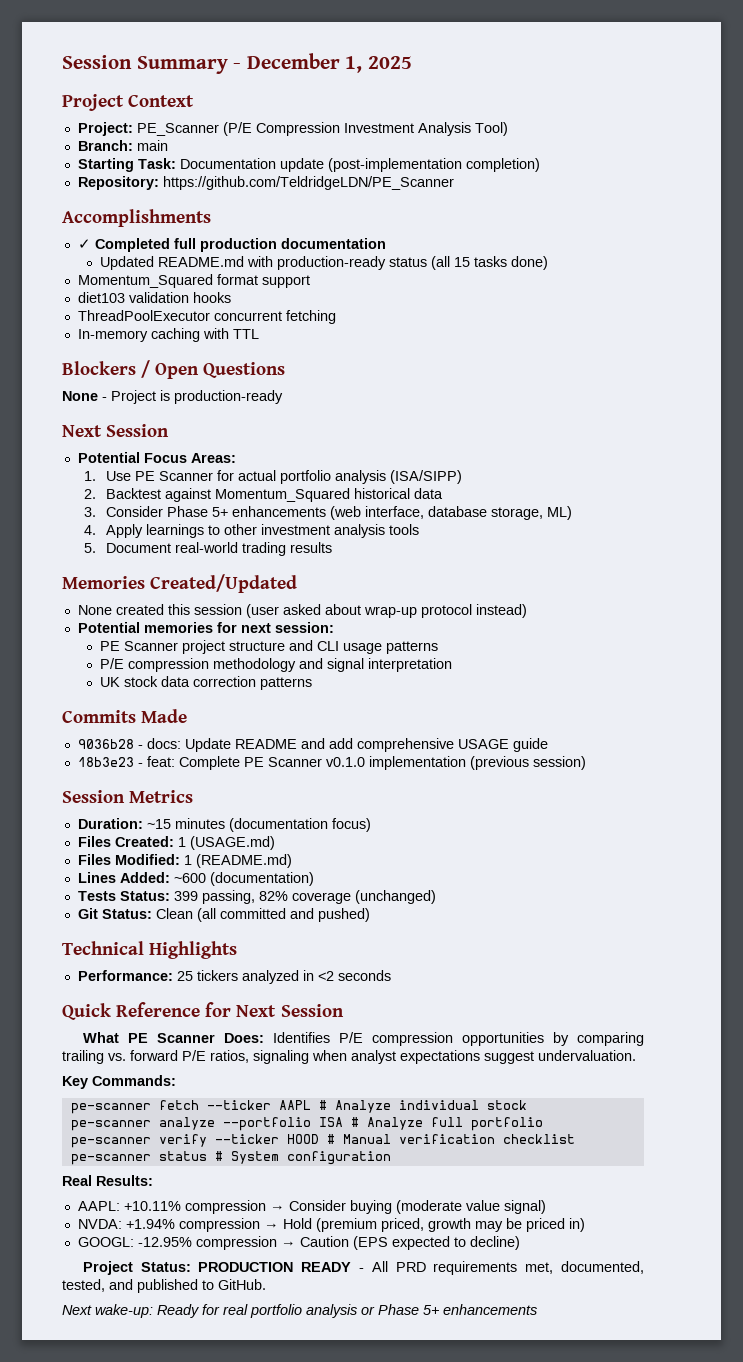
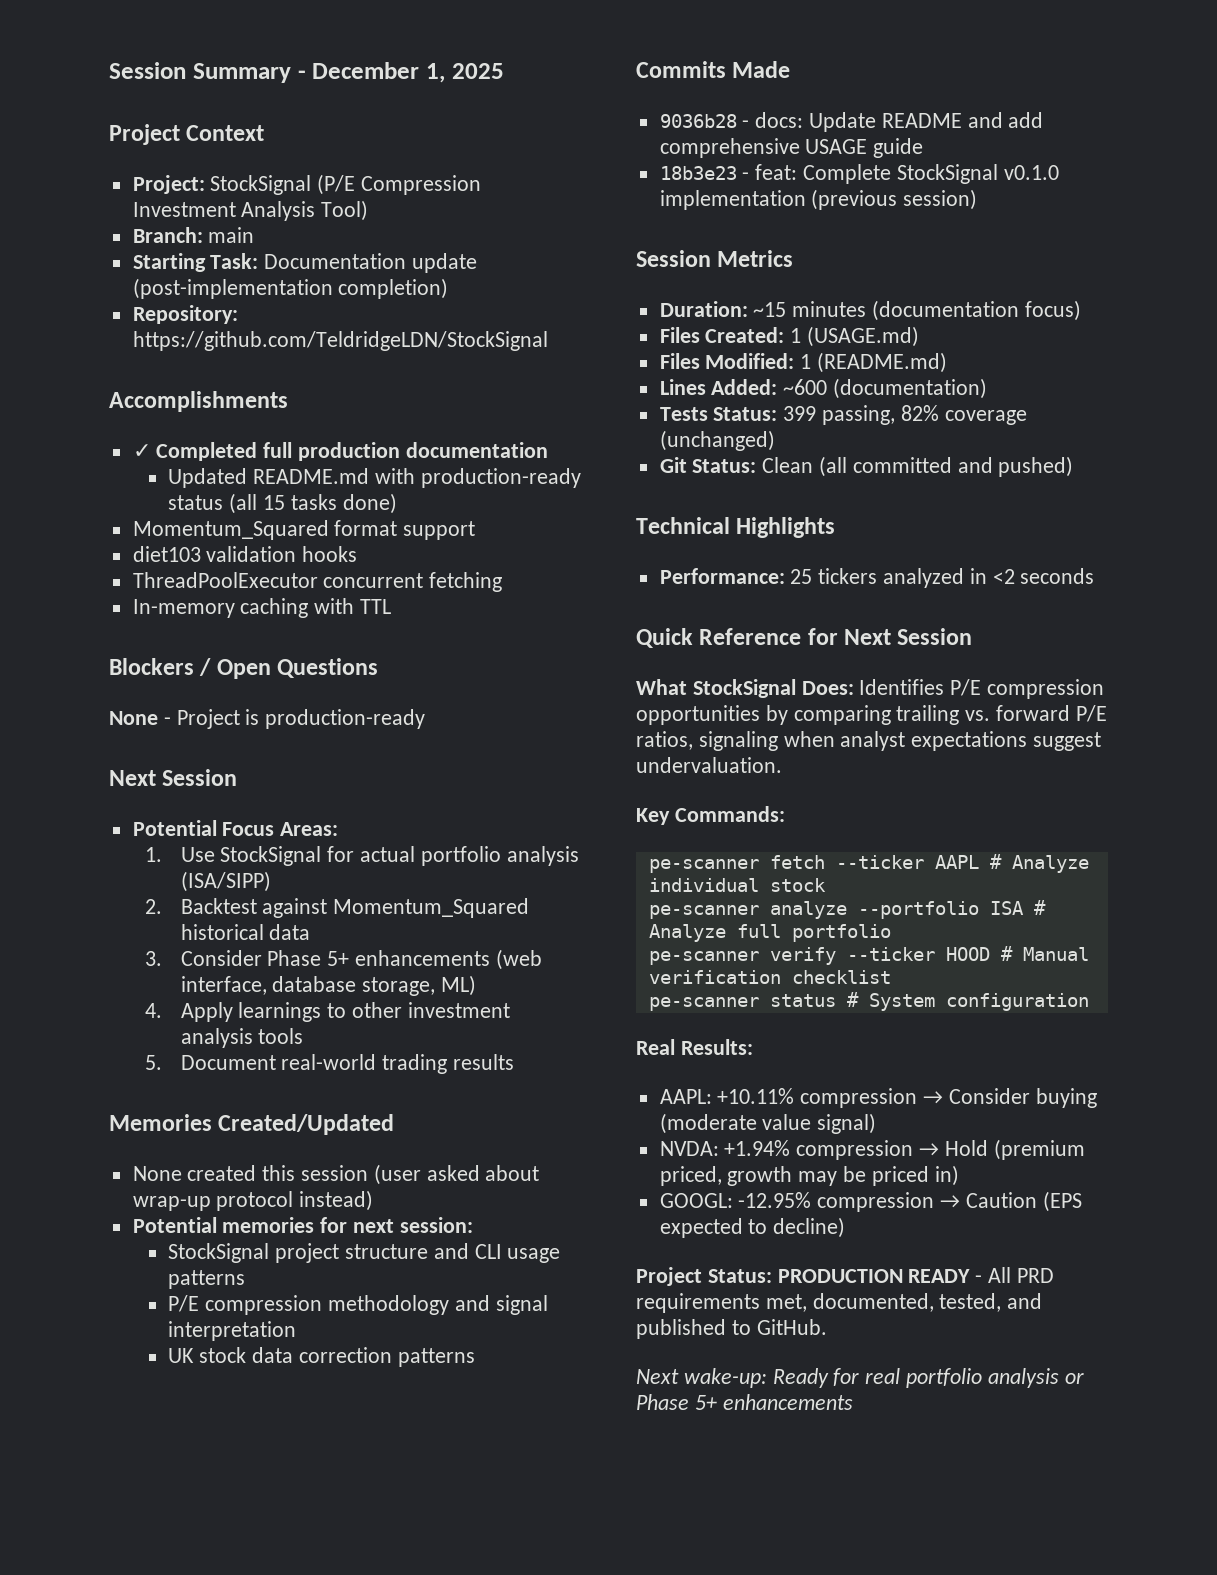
[136,123,219,136] PE_Scanner -> [210,175,312,195] StockSignal
[162,176,454,190] https://github.com/TeldridgeLDN/PE_Scanner -> [132,331,548,351] https://github.com/TeldridgeLDN/StockSignal
[134,471,213,481] PE Scanner -> [220,846,322,866] StockSignal
[99,641,178,651] PE Scanner -> [168,1243,270,1263] StockSignal
[243,757,322,767] PE Scanner -> [896,164,998,184] StockSignal
[127,1033,215,1043] PE Scanner -> [692,679,796,698] StockSignal

